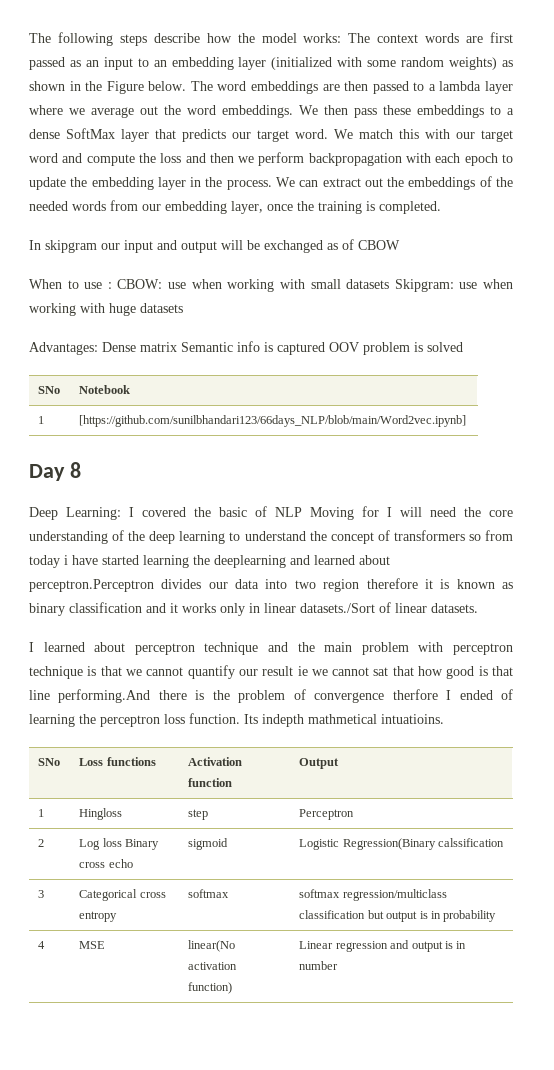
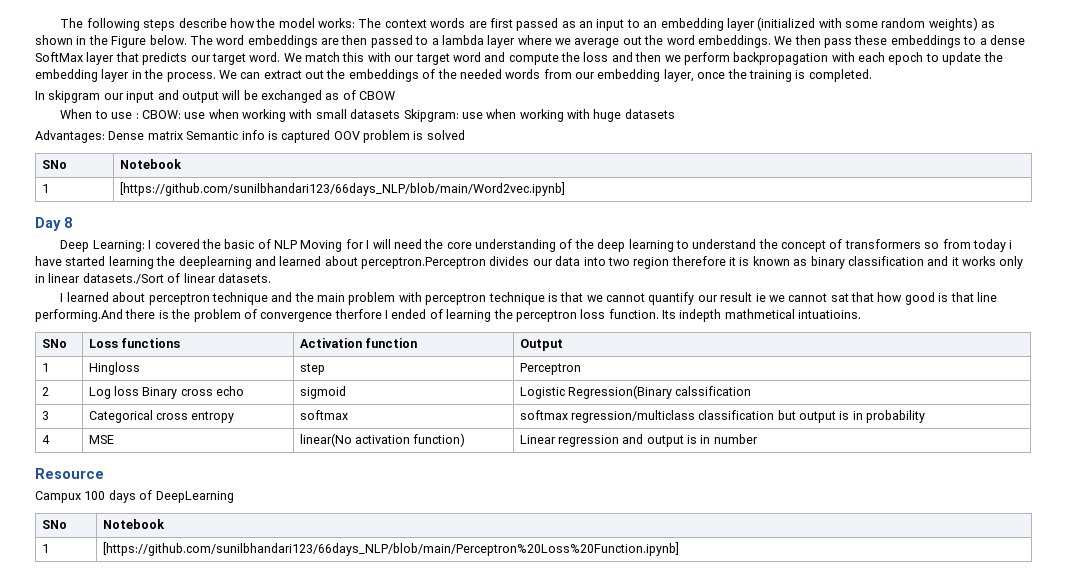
(339, 965) none -> [35,468,104,479] [35,490,234,503] [41,520,67,529] [102,519,165,529] [41,544,49,553] [102,542,679,556] // Resource // Campux 100 days of DeepLearning // SNo | Notebook // 1 | [https://github.com/sunilbhandari123/66days_NLP/blob/main/Perceptron%20Loss%20Function.ipynb]

